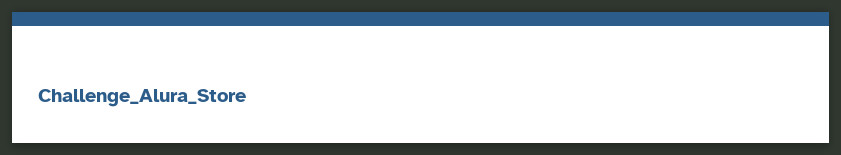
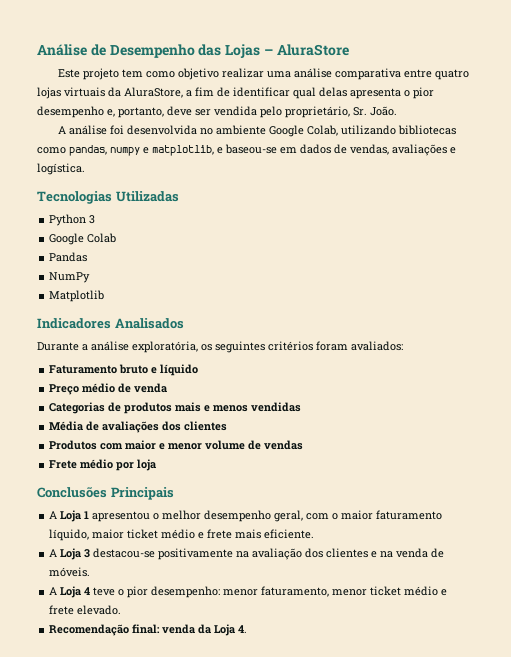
[38,89,246,107] Challenge_Alura_Store -> [37,44,349,58] [57,68,469,80] [37,87,434,99] [37,106,397,118] [57,125,456,137] [37,144,456,156] [37,163,85,175] [37,191,179,204] [49,214,96,226] [49,233,117,245] [49,252,88,262] [49,272,91,283] [49,290,105,302] [37,318,184,329] [37,341,403,353] [49,364,199,376] [49,383,168,395] [49,402,302,414] [49,421,228,433] [49,440,304,450] [49,459,157,471] [37,487,174,500] [49,510,443,522] [49,529,315,541] [49,548,445,560] [49,567,91,577] [49,586,448,598] [49,605,122,615] [49,624,248,636] Análise de Desempenho das Lojas – AluraStore // Este projeto tem como objetivo realizar uma análise comparativa entre quatro lojas virtuais da AluraStore, a fim de identificar qual delas apresenta o pior desempenho e, portanto, deve ser vendida pelo proprietário, Sr. João. // A análise foi desenvolvida no ambiente Google Colab, utilizando bibliotecas como pandas, numpy e matplotlib, e baseou-se em dados de vendas, avaliações e logística. // Tecnologias Utilizadas // Python 3 // Google Colab // Pandas // NumPy // Matplotlib // Indicadores Analisados // Durante a análise exploratória, os seguintes critérios foram avaliados: // Faturamento bruto e líquido // Preço médio de venda // Categorias de produtos mais e menos vendidas // Média de avaliações dos clientes // Produtos com maior e menor volume de vendas // Frete médio por loja // Conclusões Principais // A Loja 1 apresentou o melhor desempenho geral, com o maior faturamento líquido, maior ticket médio e frete mais eficiente. // A Loja 3 destacou-se positivamente na avaliação dos clientes e na venda de móveis. // A Loja 4 teve o pior desempenho: menor faturamento, menor ticket médio e frete elevado. // Recomendação final: venda da Loja 4.

